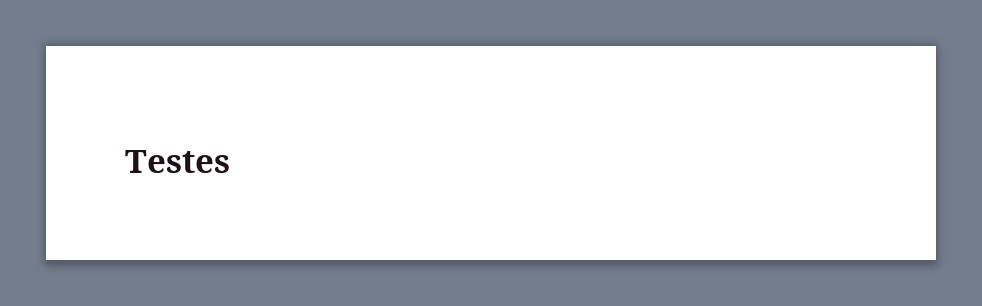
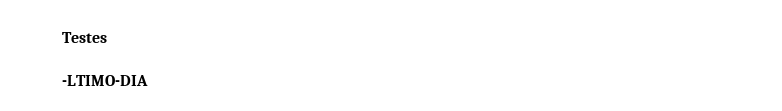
(230, 161) none -> [62,75,148,86] // -LTIMO-DIA

